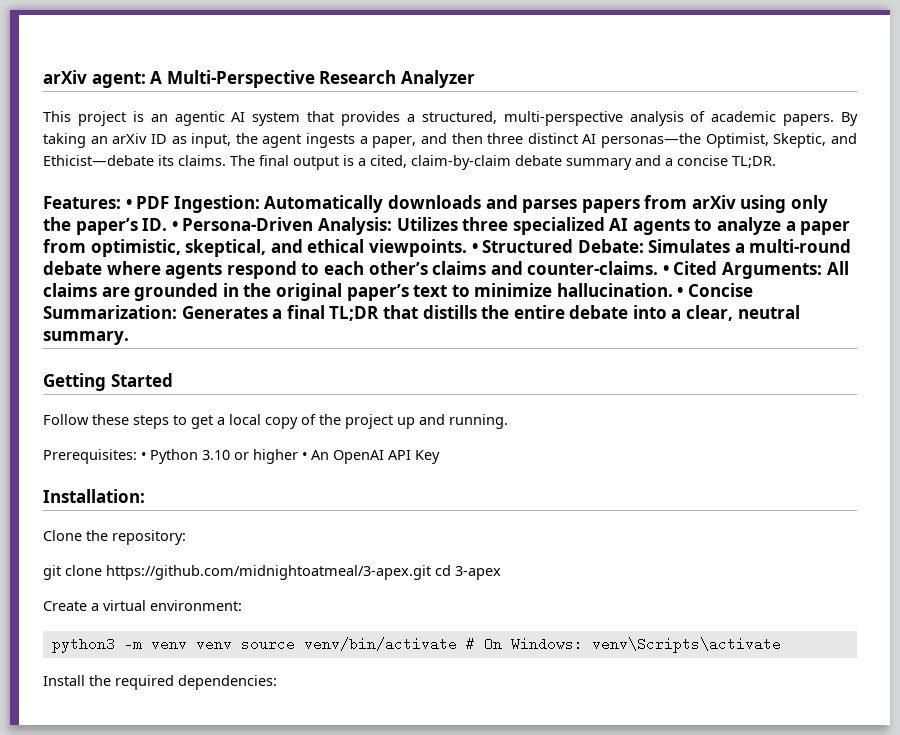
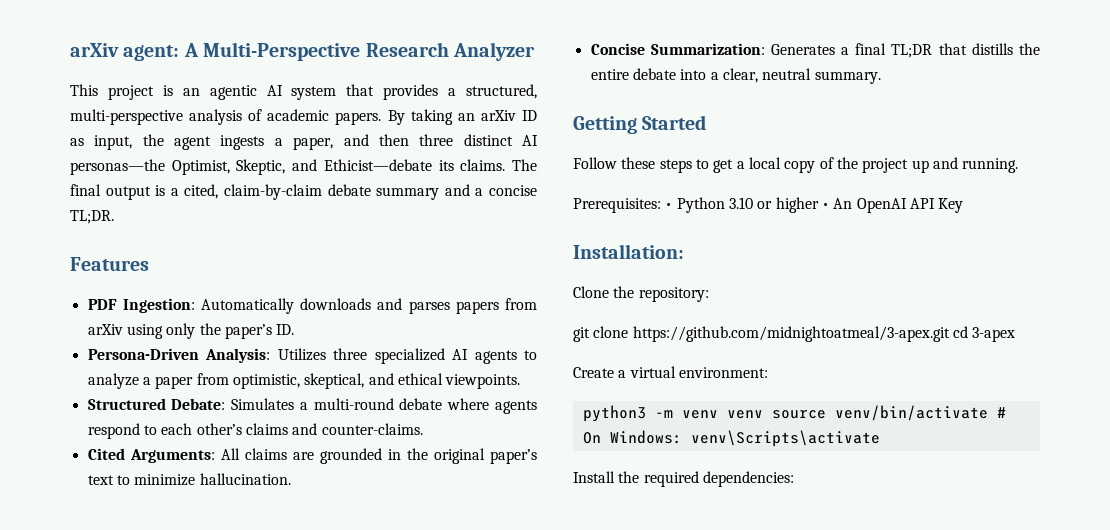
[43,196,132,209] Features: • -> [70,257,149,271] Features //
[171,221,178,231] • -> (295, 329) //
[471,243,478,253] • -> (521, 381) //
[662,265,669,275] • -> (423, 429) //
[677,287,684,297] • -> (291, 479) //

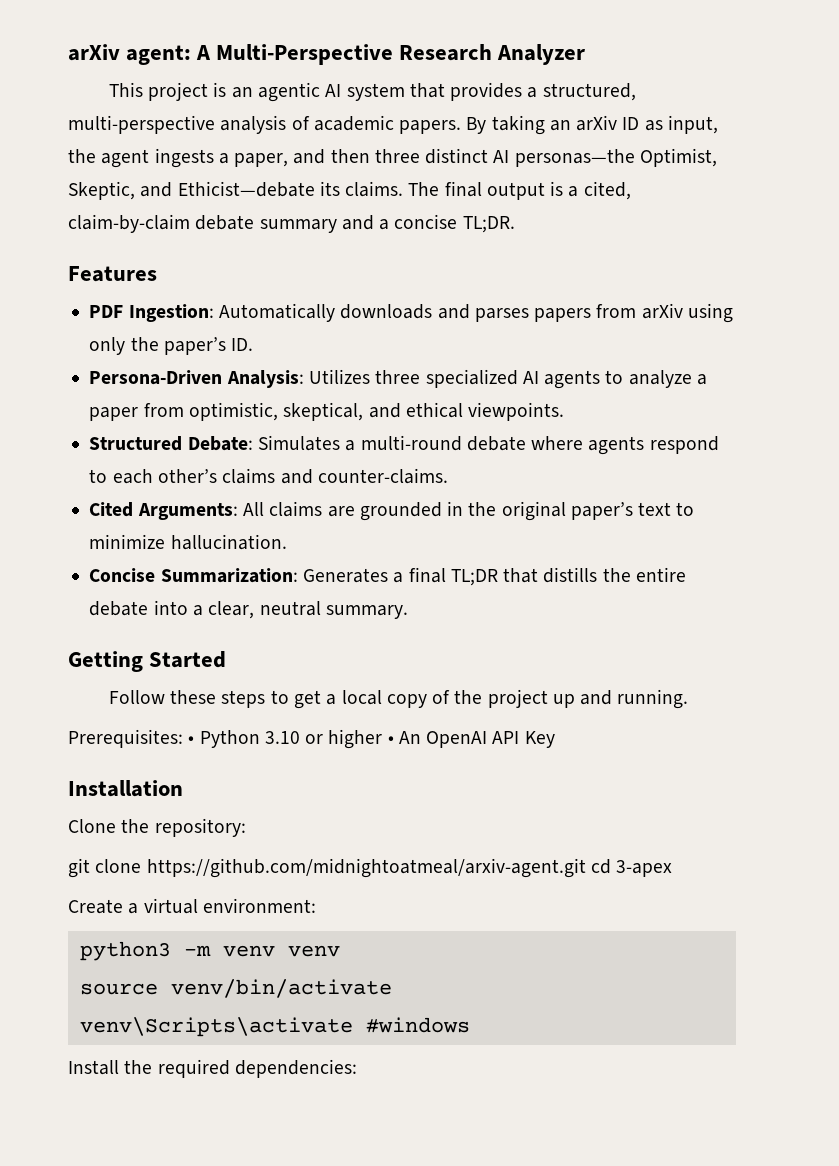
[573,244,684,259] Installation: -> [68,780,183,797] Installation
[632,326,950,342] https://github.com/midnightoatmeal/3-apex.git -> [146,858,586,878] https://github.com/midnightoatmeal/arxiv-agent.git
(763, 414) none -> (340, 951) //
[996,407,1006,418] [582,430,682,444] # On Windows: -> (392, 988) //
(880, 438) none -> [365,1017,470,1033] #windows

